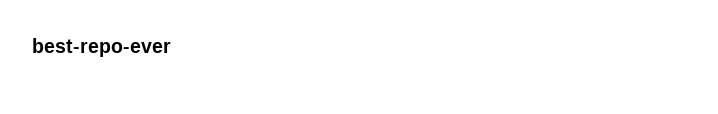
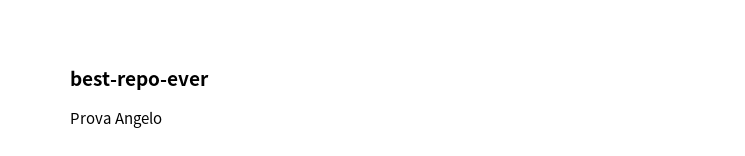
(171, 47) none -> [70,111,163,128] // Prova Angelo

